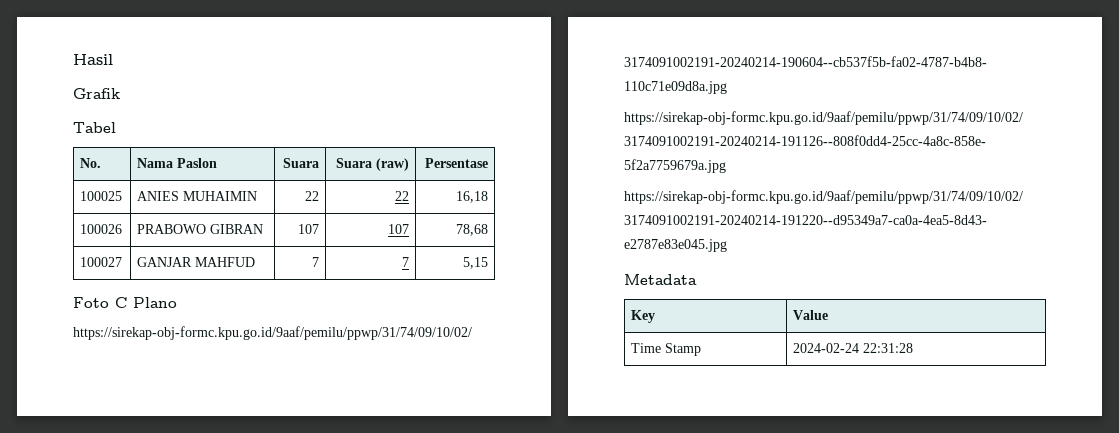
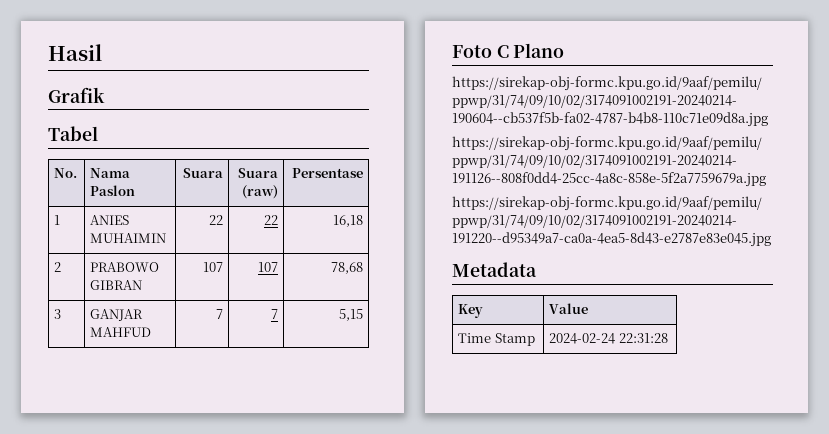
[79,191,122,201] 100025 -> [54,215,61,225] 1
[79,224,122,234] 100026 -> [54,262,62,272] 2
[79,257,122,267] 100027 -> [54,309,62,319] 3

